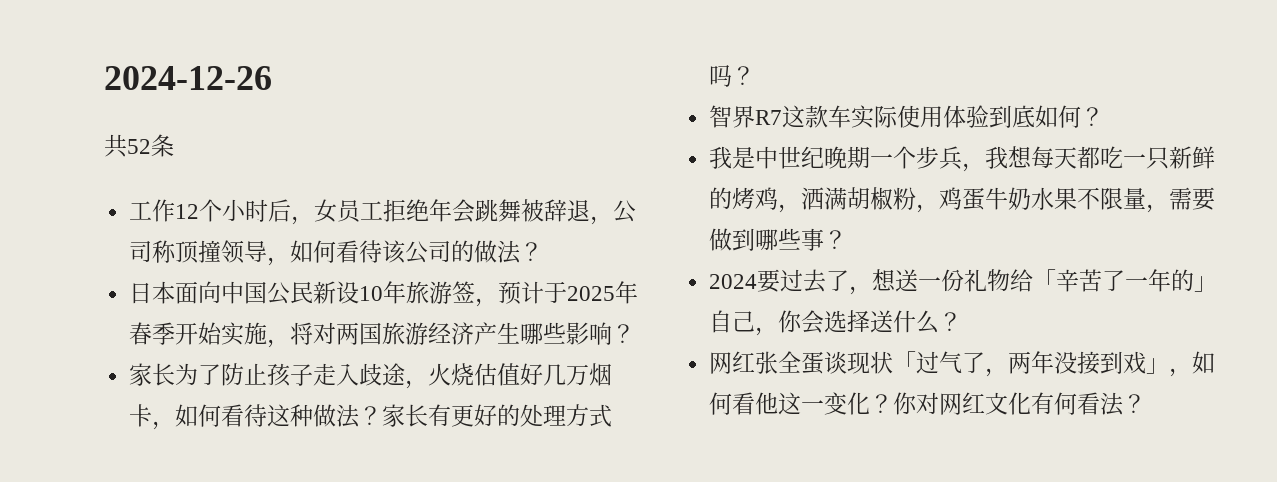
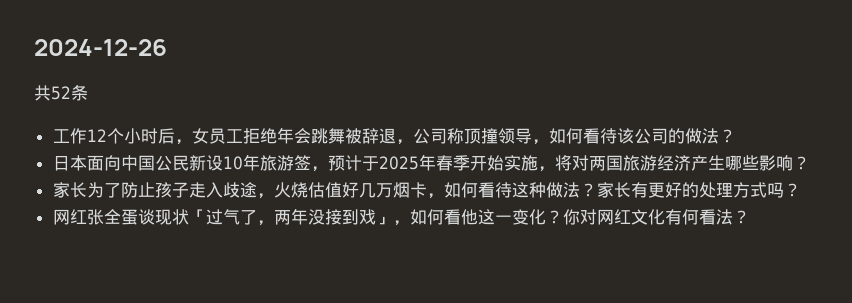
[709,105,1105,129] [709,146,1216,172] [709,187,1216,213] [709,228,848,251] [709,269,1218,295] [709,310,963,336] // 智界R7这款车实际使用体验到底如何？ // 我是中世纪晚期一个步兵，我想每天都吃一只新鲜的烤鸡，洒满胡椒粉，鸡蛋牛奶水果不限量，需要做到哪些事？ // 2024要过去了，想送一份礼物给「辛苦了一年的」自己，你会选择送什么？ -> (801, 190) none

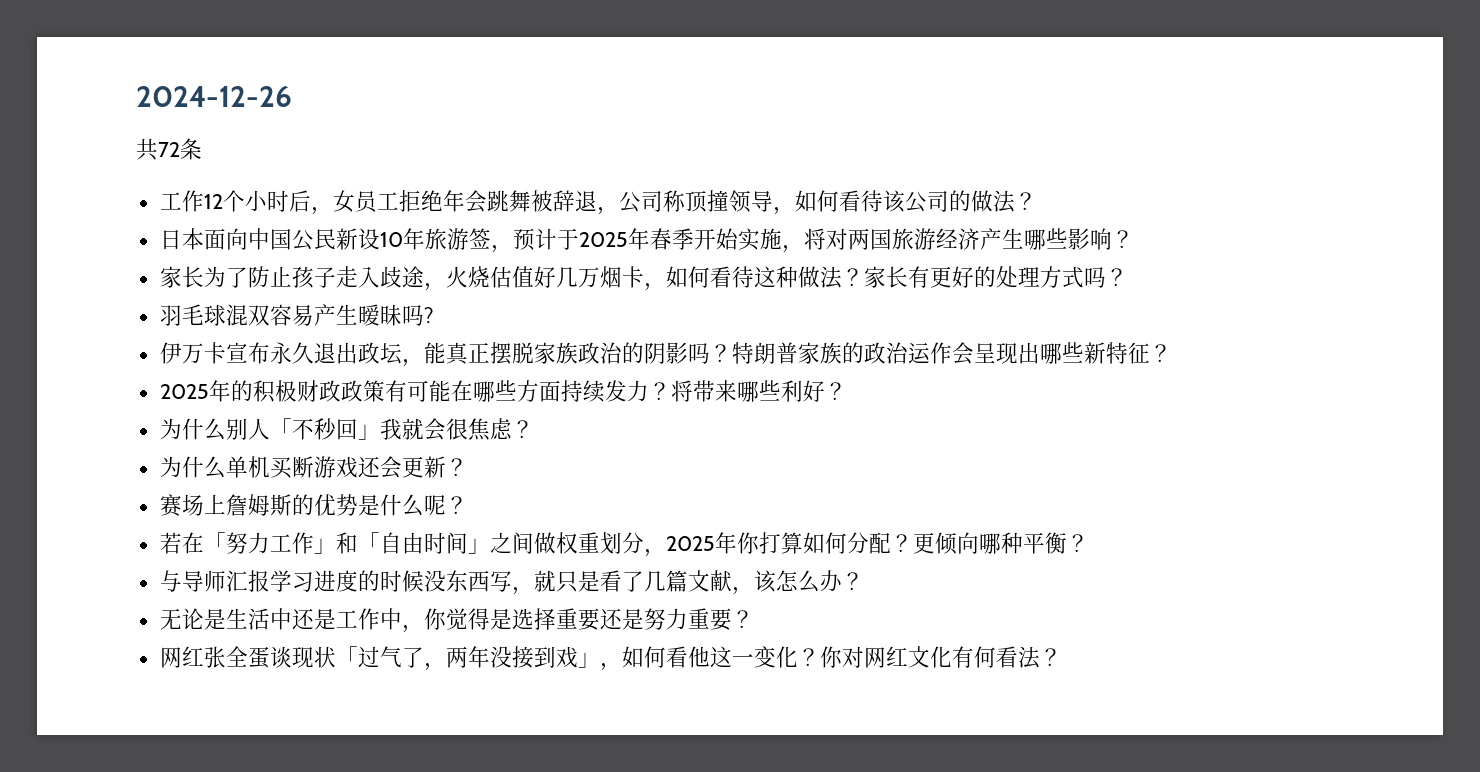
[51,86,71,100] 52 -> [158,142,180,157] 72
(801, 190) none -> [159,304,433,326] [159,342,1172,367] [159,380,847,403] [159,418,534,441] [159,456,468,479] [159,494,468,517] [159,532,1089,557] [159,570,864,595] [159,608,754,633] // 羽毛球混双容易产生暧昧吗? // 伊万卡宣布永久退出政坛，能真正摆脱家族政治的阴影吗？特朗普家族的政治运作会呈现出哪些新特征？ // 2025年的积极财政政策有可能在哪些方面持续发力？将带来哪些利好？ // 为什么别人「不秒回」我就会很焦虑？ // 为什么单机买断游戏还会更新？ // 赛场上詹姆斯的优势是什么呢？ // 若在「努力工作」和「自由时间」之间做权重划分，2025年你打算如何分配？更倾向哪种平衡？ // 与导师汇报学习进度的时候没东西写，就只是看了几篇文献，该怎么办？ // 无论是生活中还是工作中，你觉得是选择重要还是努力重要？

